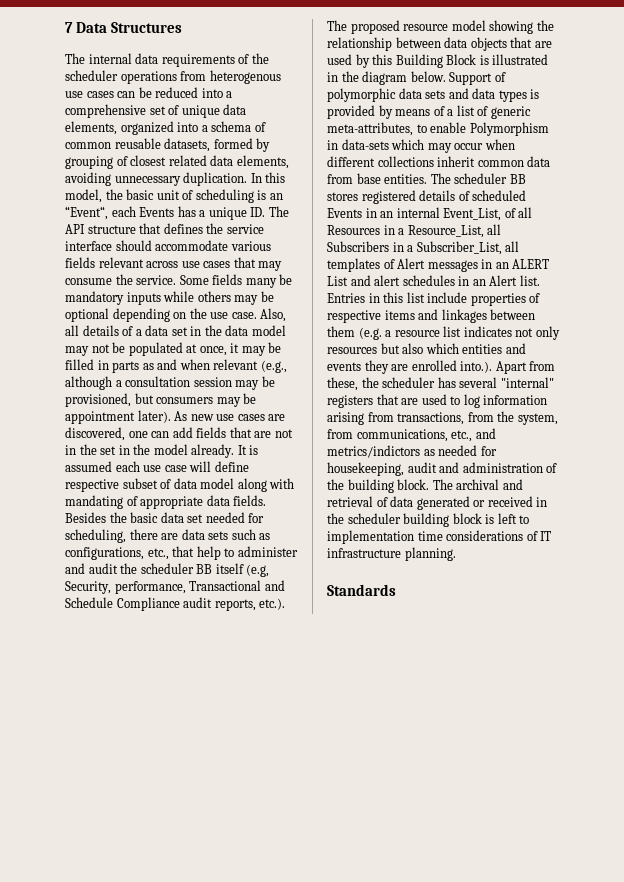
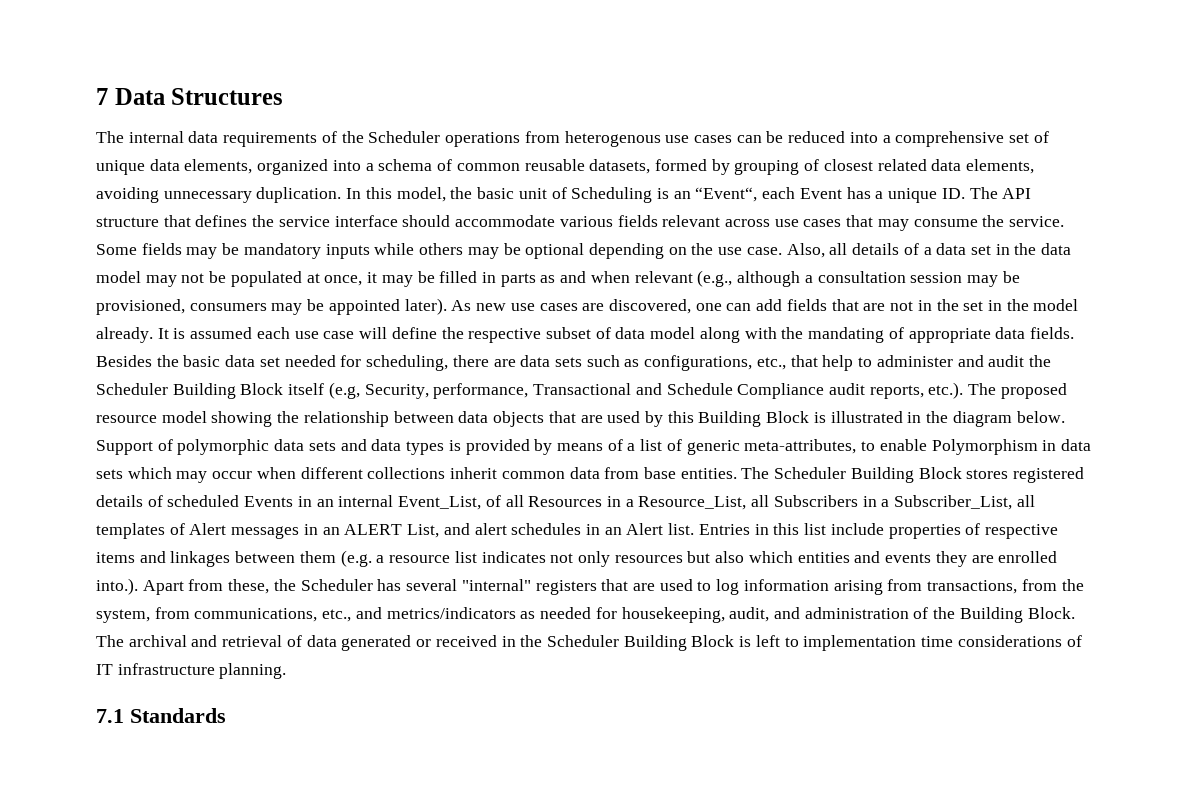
[65,70,118,81] scheduler -> [368,131,441,143] Scheduler
[195,189,254,203] scheduling -> [571,187,653,203] Scheduling
[139,207,175,217] Events -> [799,188,842,199] Event
[245,278,277,288] many -> [186,247,218,259] may
[134,393,154,404] but -> (185, 307) none
[65,411,135,424] appointment -> [328,299,400,315] appointed
(249, 466) none -> [441,327,464,339] the
(295, 483) none -> [781,327,804,339] the
[140,563,213,574] scheduler BB -> [96,383,284,399] Scheduler Building Block
[341,139,389,150] data-sets -> [1060,439,1091,451] [96,469,123,479] data sets
[454,173,526,184] scheduler BB -> [774,467,962,483] Scheduler Building Block
[327,276,348,286] List -> [407,524,440,538] List,
[382,377,436,388] scheduler -> [300,579,373,591] Scheduler
[327,445,420,458] metrics/indictors -> [386,607,516,619] metrics/indicators
[407,462,437,473] audit -> [729,607,770,622] audit,
[347,479,430,493] building block. -> [959,607,1075,623] Building Block.
[347,513,482,527] scheduler building block -> [546,635,735,651] Scheduler Building Block
(456, 554) none -> [96,709,124,723] 7.1

